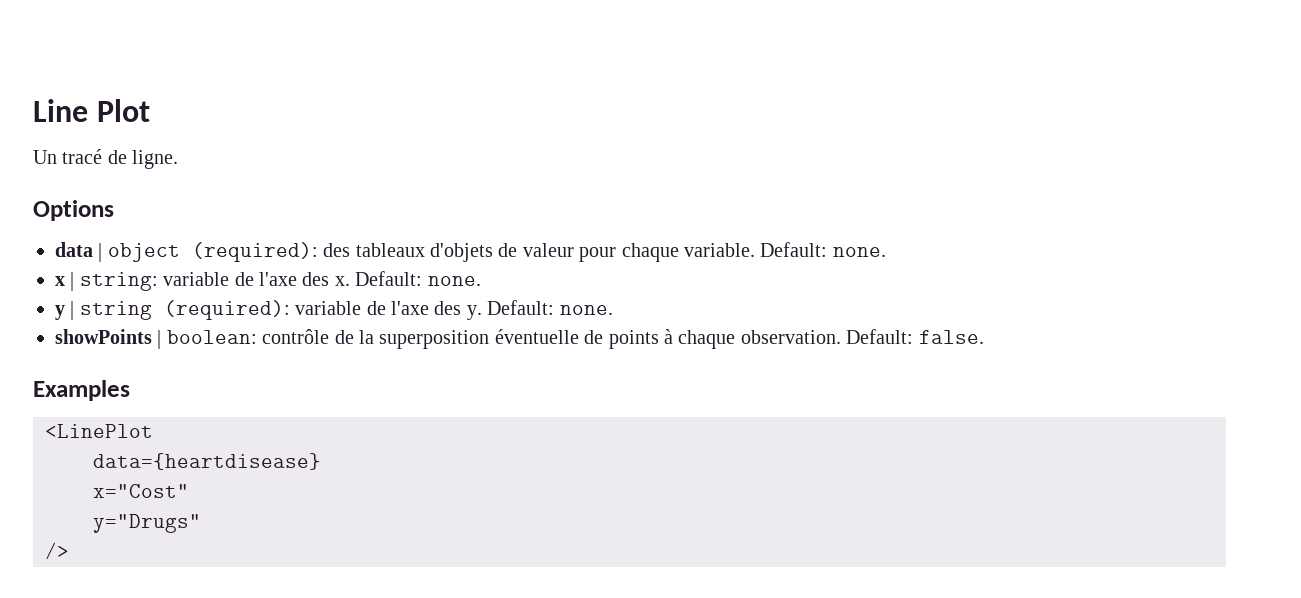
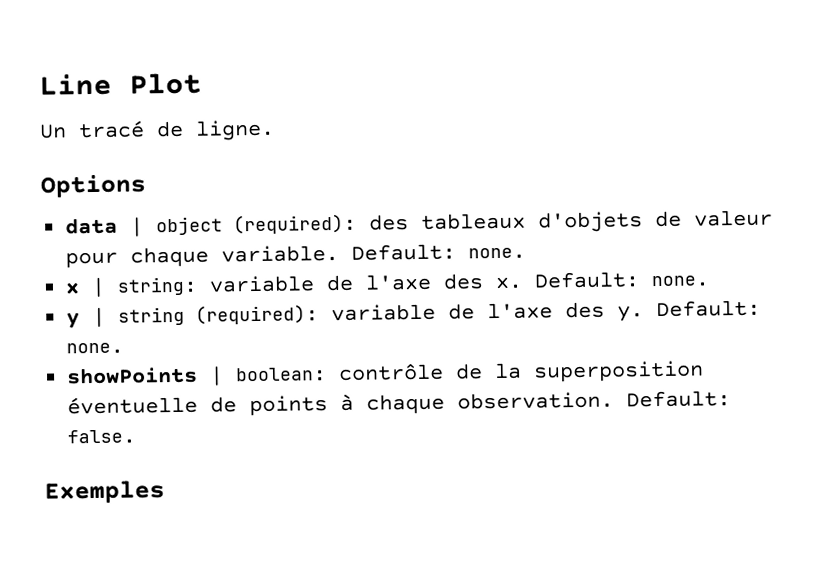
[33,380,130,401] [45,424,153,438] [93,453,321,470] [93,484,189,498] [93,514,201,533] [45,542,69,559] Examples // <LinePlot // data={heartdisease} // x="Cost" // y="Drugs" // /> -> [44,480,165,504] Exemples

